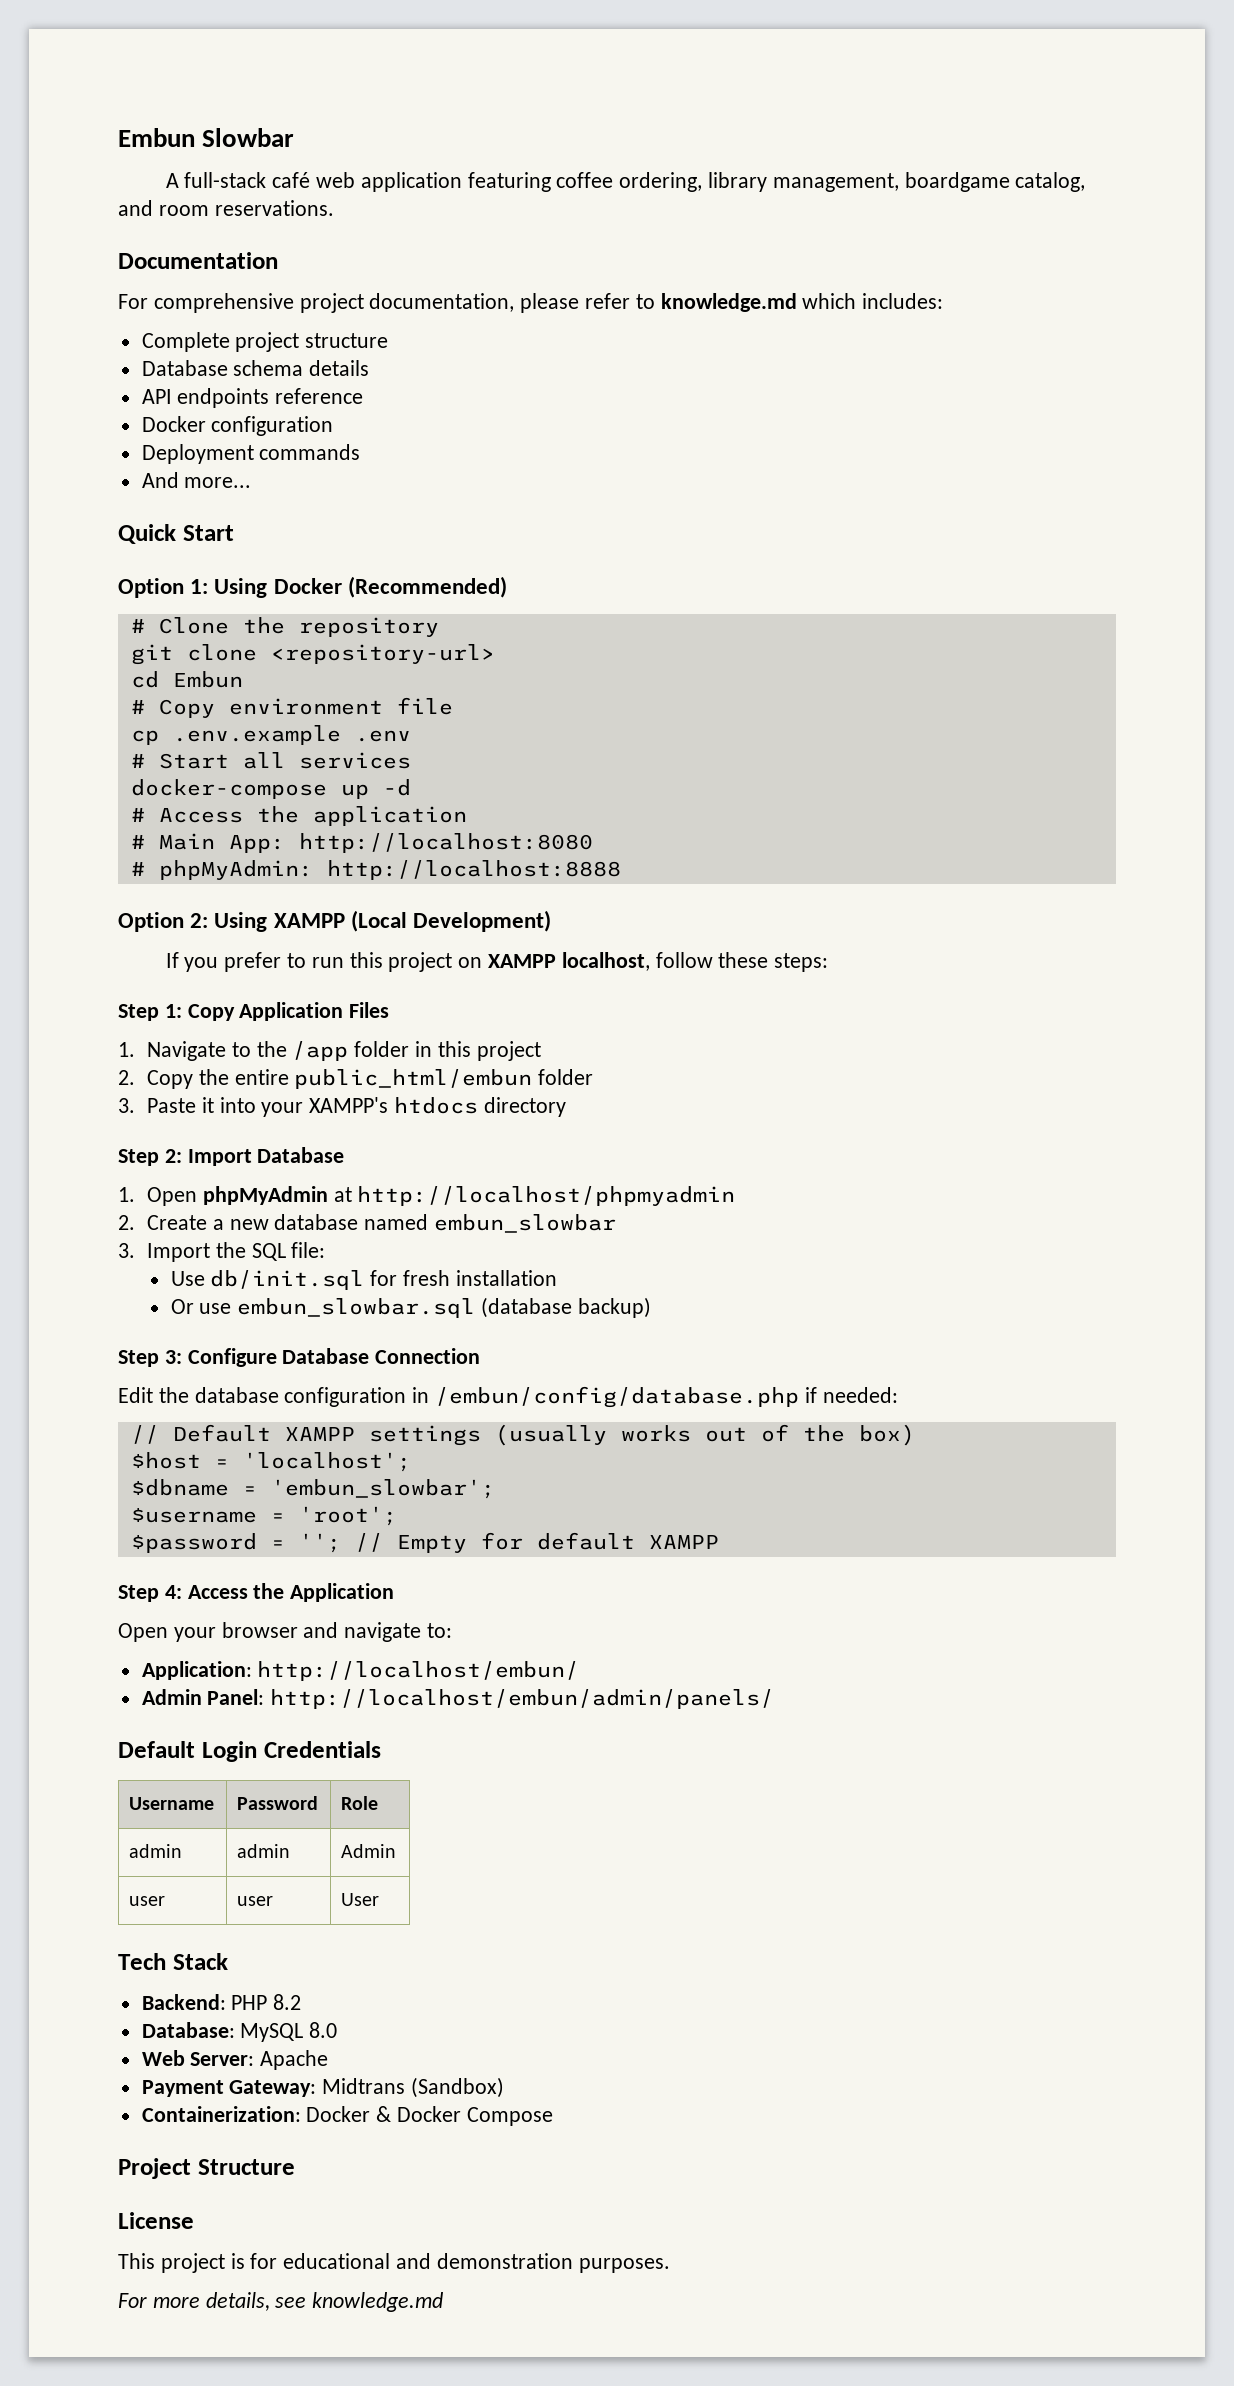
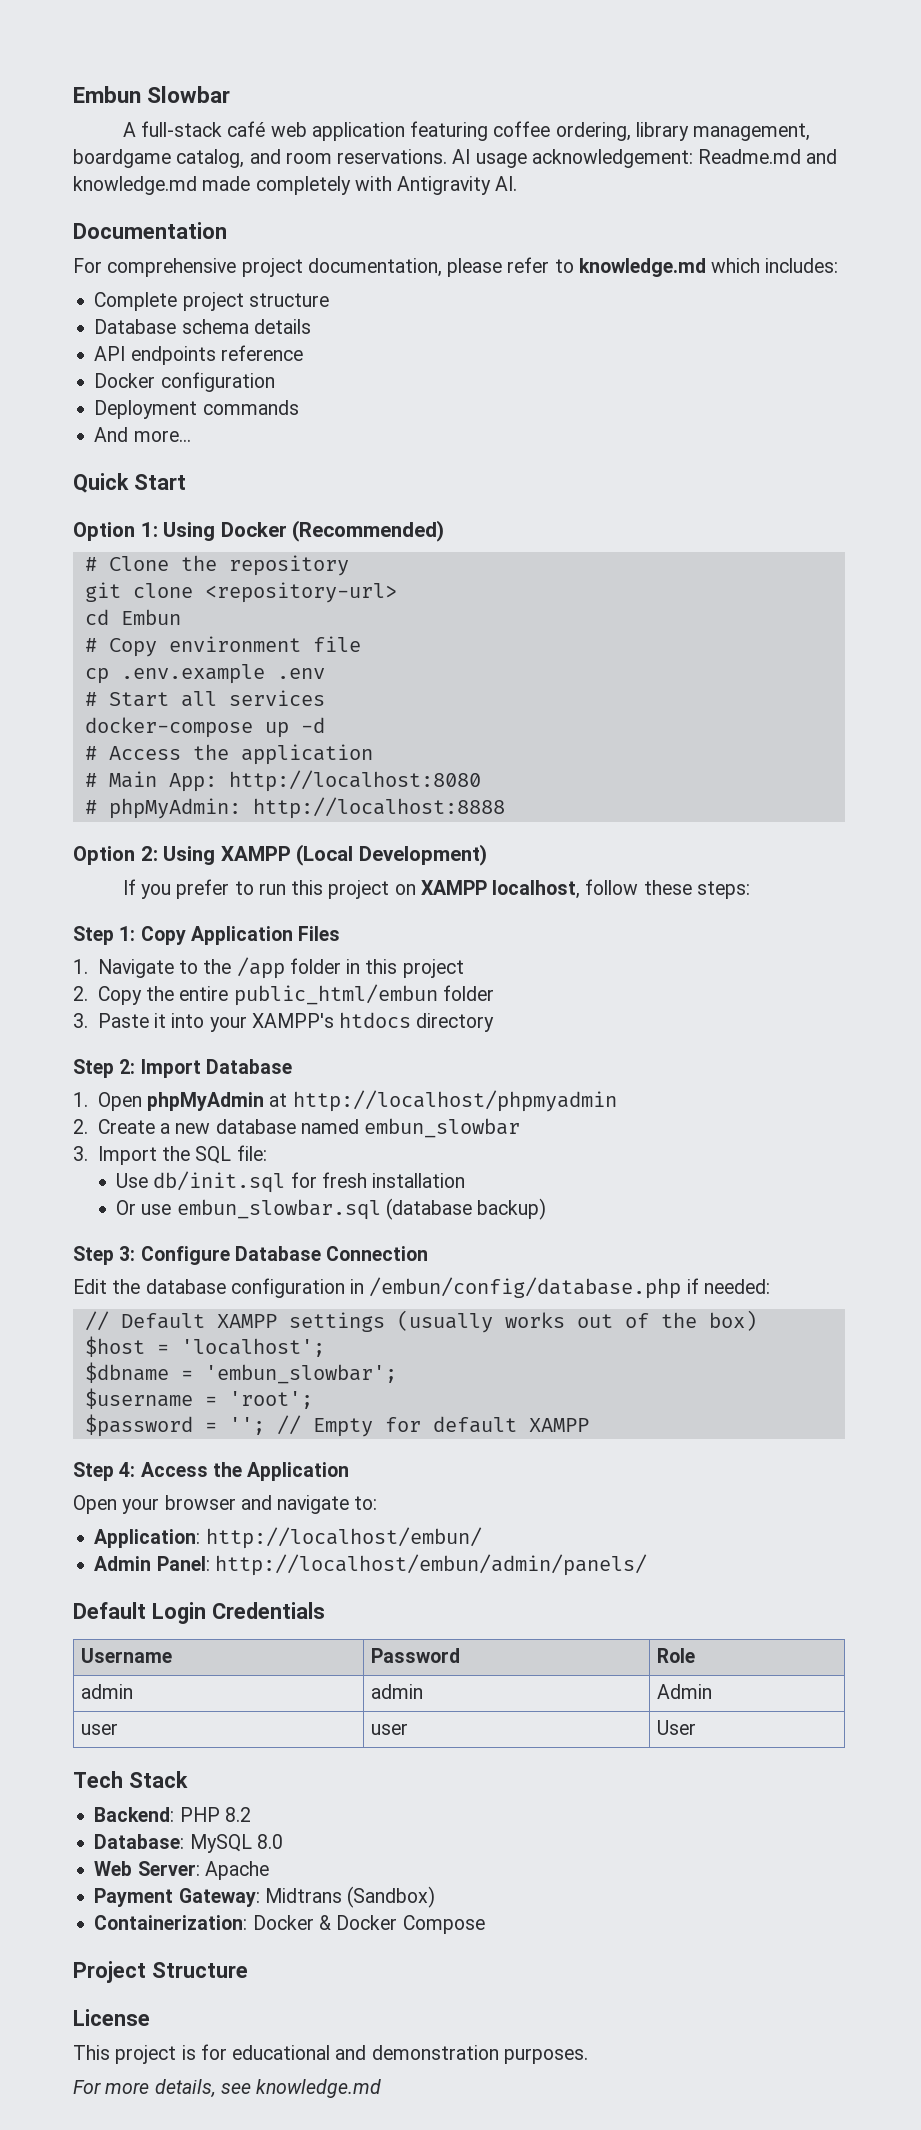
(334, 208) none -> [452,149,838,168] [73,176,518,195] AI usage acknowledgement: Readme.md and knowledge.md made completely with Antigravity AI.

